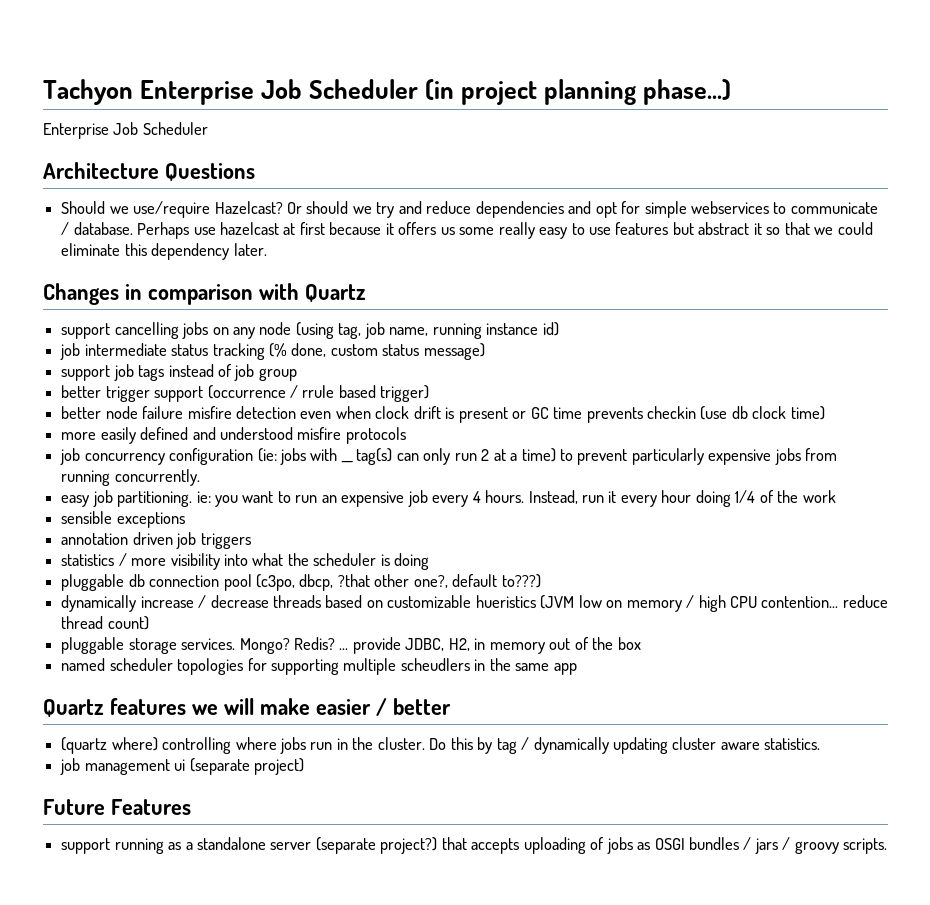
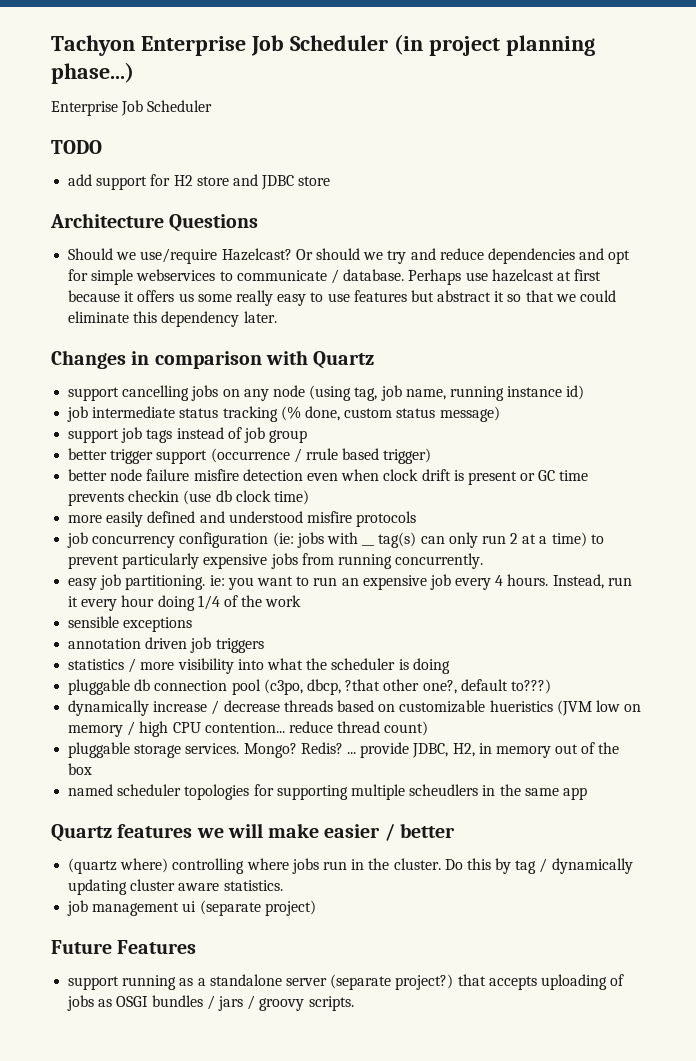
(208, 128) none -> [51,140,102,154] [68,174,331,190] // TODO // add support for H2 store and JDBC store

